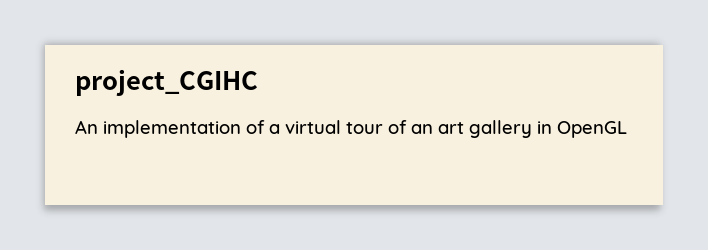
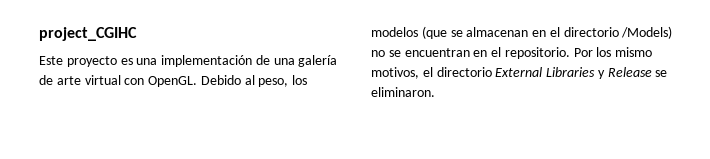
[75,120,627,138] An implementation of a virtual tour of an art gallery in OpenGL -> [39,55,338,67] [39,75,308,87] [371,26,673,39] [371,47,653,59] [371,67,668,79] [371,87,435,97] Este proyecto es una implementación de una galería de arte virtual con OpenGL. Debido al peso, los modelos (que se almacenan en el directorio /Models) no se encuentran en el repositorio. Por los mismo motivos, el directorio External Libraries y Release se eliminaron.

